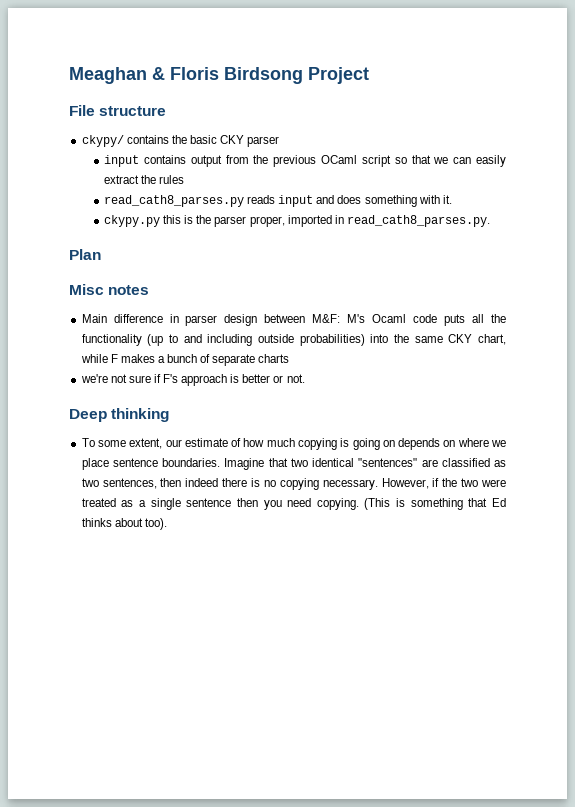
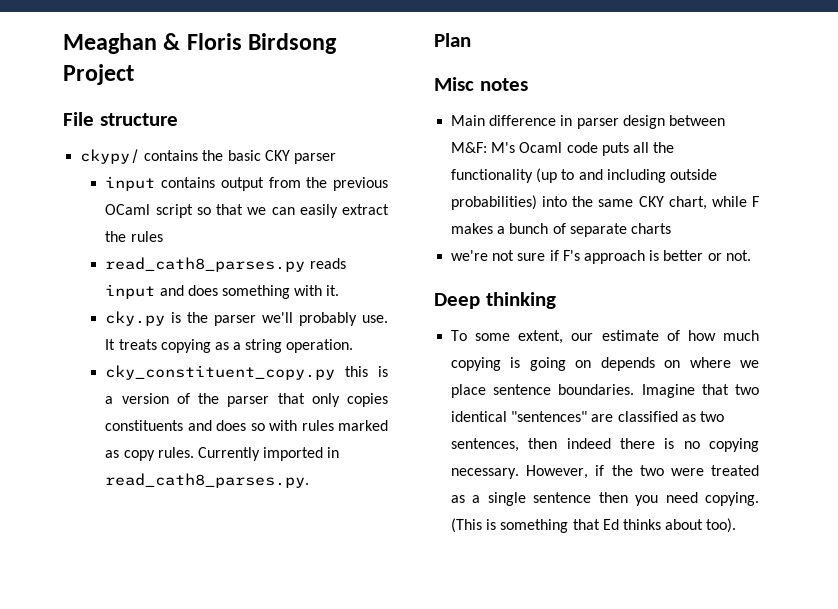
[104,215,182,227] ckypy.py this -> [105,311,166,326] cky.py
[249,216,285,227] proper, -> [262,312,388,326] [105,339,354,353] [105,365,388,380] [105,393,388,407] [105,420,388,431] [105,447,260,461] we'll probably use. It treats copying as a string operation. // cky_constituent_copy.py this is a version of the parser that only copies constituents and does so with rules marked as copy rules. Currently

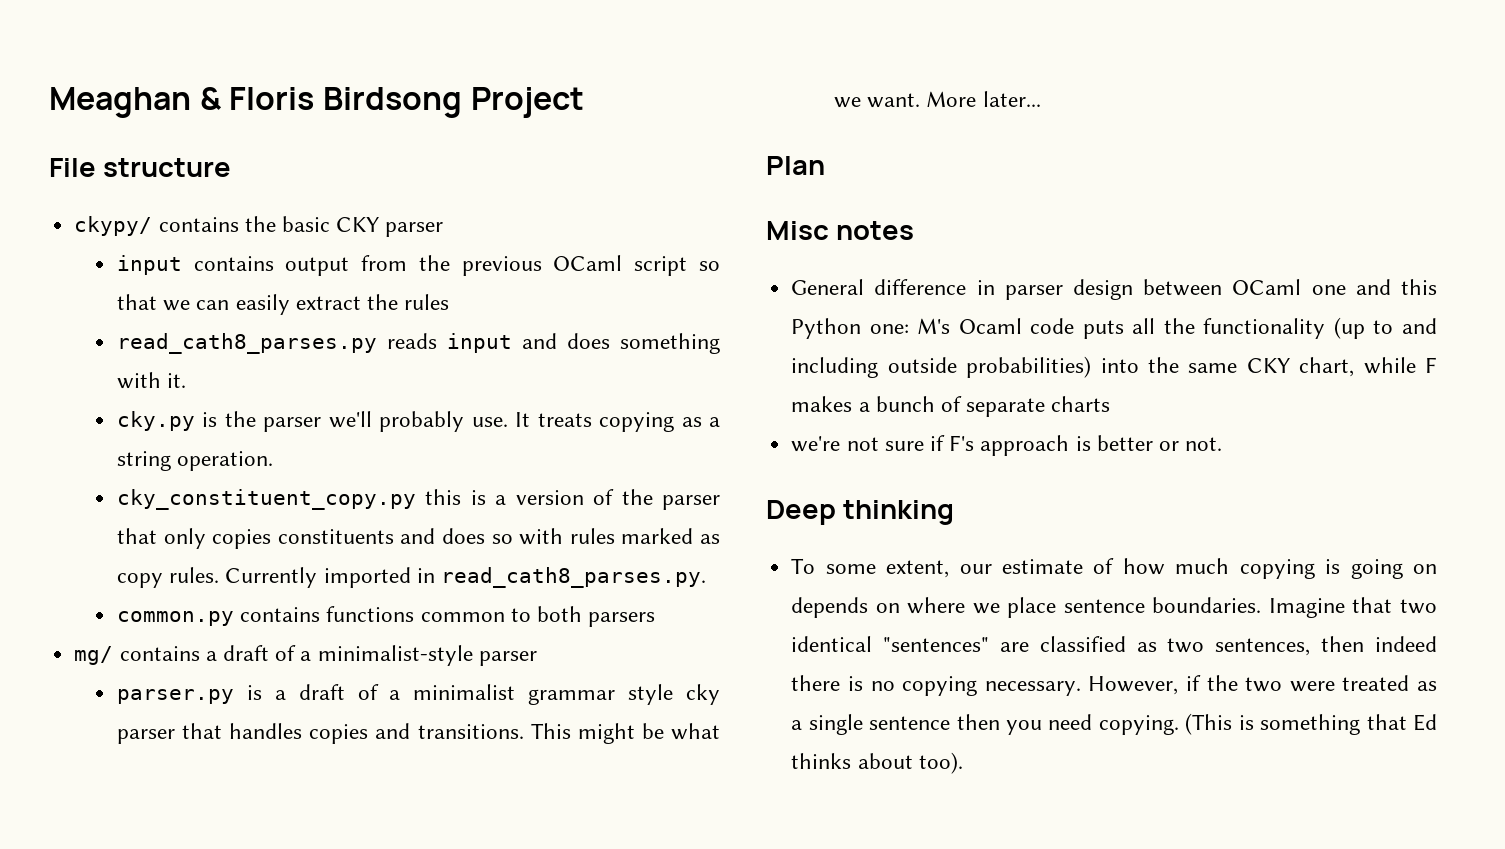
(310, 480) none -> [116,606,656,627] [74,645,537,666] [116,684,721,705] [116,723,720,744] [833,91,1041,108] // common.py contains functions common to both parsers // mg/ contains a draft of a minimalist-style parser // parser.py is a draft of a minimalist grammar style cky parser that handles copies and transitions. This might be what we want. More later...
[451,115,486,126] Main -> [791,279,865,295] General
[451,142,488,153] M&F: -> [1232,279,1437,295] [791,318,909,339] OCaml one and this Python one:

